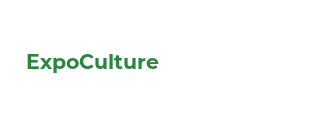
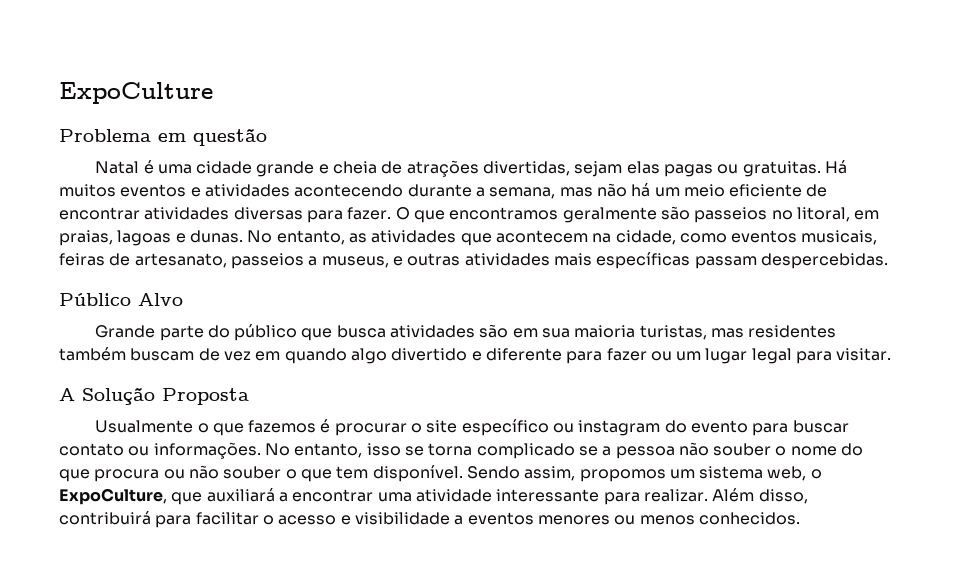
(159, 63) none -> [59,128,267,146] [95,160,847,177] [59,183,828,199] [59,206,880,223] [59,230,878,246] [59,252,888,269] [59,293,183,306] [95,324,837,341] [59,347,892,364] [59,387,249,405] [95,419,849,436] [59,442,864,459] [59,465,822,482] [59,488,808,505] [59,511,800,528] // Problema em questão // Natal é uma cidade grande e cheia de atrações divertidas, sejam elas pagas ou gratuitas. Há muitos eventos e atividades acontecendo durante a semana, mas não há um meio eficiente de encontrar atividades diversas para fazer. O que encontramos geralmente são passeios no litoral, em praias, lagoas e dunas. No entanto, as atividades que acontecem na cidade, como eventos musicais, feiras de artesanato, passeios a museus, e outras atividades mais específicas passam despercebidas. // Público Alvo // Grande parte do público que busca atividades são em sua maioria turistas, mas residentes também buscam de vez em quando algo divertido e diferente para fazer ou um lugar legal para visitar. // A Solução Proposta // Usualmente o que fazemos é procurar o site específico ou instagram do evento para buscar contato ou informações. No entanto, isso se torna complicado se a pessoa não souber o nome do que procura ou não souber o que tem disponível. Sendo assim, propomos um sistema web, o ExpoCulture, que auxiliará a encontrar uma atividade interessante para realizar. Além disso, contribuirá para facilitar o acesso e visibilidade a eventos menores ou menos conhecidos.

